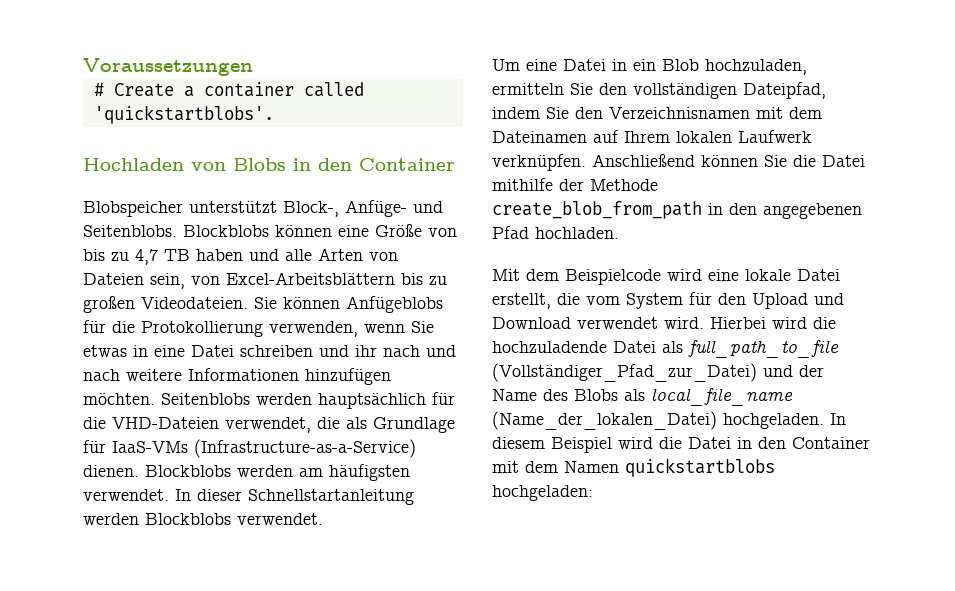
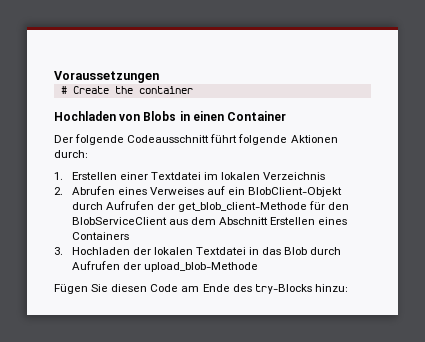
[183,86,194,97] a -> [114,86,133,94] the
[303,82,364,97] [93,105,274,124] called 'quickstartblobs'. -> (193, 90) none
[318,158,352,171] den -> [192,111,224,121] einen
[83,200,443,217] [83,224,457,237] [83,248,398,265] [83,272,447,289] [83,296,443,313] [83,320,434,337] [83,345,456,357] [83,368,391,385] [83,392,455,409] [83,417,455,433] [83,439,416,458] [83,464,410,481] [83,489,414,505] [83,513,323,525] [492,59,807,75] [492,82,826,99] [492,107,822,119] [492,130,812,143] [492,154,865,171] [492,178,658,191] [492,201,862,219] [492,226,619,239] [492,269,840,285] [492,292,844,309] [492,317,836,329] [492,340,839,358] [492,363,824,382] [492,388,793,406] [492,411,846,430] [492,437,870,453] [492,458,775,477] [492,485,593,501] Blobspeicher unterstützt Block-, Anfüge- und Seitenblobs. Blockblobs können eine Größe von bis zu 4,7 TB haben und alle Arten von Dateien sein, von Excel-Arbeitsblättern bis zu großen Videodateien. Sie können Anfügeblobs für die Protokollierung verwenden, wenn Sie etwas in eine Datei schreiben und ihr nach und nach weitere Informationen hinzufügen möchten. Seitenblobs werden hauptsächlich für die VHD-Dateien verwendet, die als Grundlage für IaaS-VMs (Infrastructure-as-a-Service) dienen. Blockblobs werden am häufigsten verwendet. In dieser Schnellstartanleitung werden Blockblobs verwendet. // Um eine Datei in ein Blob hochzuladen, ermitteln Sie den vollständigen Dateipfad, indem Sie den Verzeichnisnamen mit dem Dateinamen auf Ihrem lokalen Laufwerk verknüpfen. Anschließend können Sie die Datei mithilfe der Methode create_blob_from_path in den angegebenen Pfad hochladen. // Mit dem Beispielcode wird eine lokale Datei erstellt, die vom System für den Upload und Download verwendet wird. Hierbei wird die hochzuladende Datei als full_path_to_file (Vollständiger_Pfad_zur_Datei) und der Name des Blobs als local_file_name (Name_der_lokalen_Datei) hochgeladen. In diesem Beispiel wird die Datei in den Container mit dem Namen quickstartblobs hochgeladen: -> [54,134,338,145] [54,150,88,158] [54,172,326,180] [54,186,343,197] [71,201,350,212] [71,217,348,225] [71,232,129,240] [54,247,342,255] [71,261,258,272] [54,284,348,294] Der folgende Codeausschnitt führt folgende Aktionen durch: // 1. Erstellen einer Textdatei im lokalen Verzeichnis // 2. Abrufen eines Verweises auf ein BlobClient-Objekt durch Aufrufen der get_blob_client-Methode für den BlobServiceClient aus dem Abschnitt Erstellen eines Containers // 3. Hochladen der lokalen Textdatei in das Blob durch Aufrufen der upload_blob-Methode // Fügen Sie diesen Code am Ende des try-Blocks hinzu:

